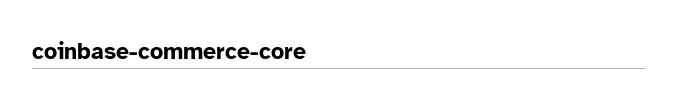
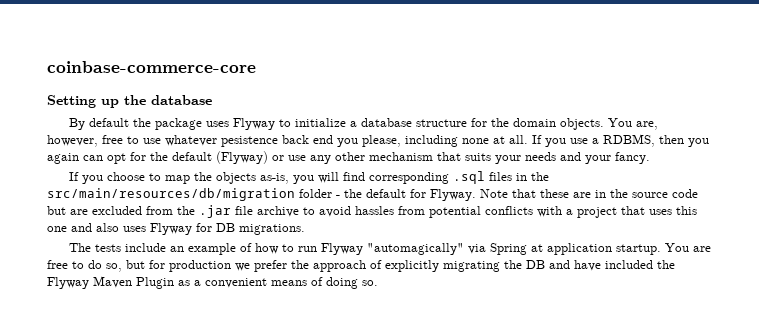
(306, 50) none -> [47,95,212,108] [69,118,659,130] [47,134,709,147] [47,151,650,164] [69,171,550,184] [47,188,698,201] [47,205,697,218] [47,223,305,235] [69,243,712,255] [47,260,675,272] [47,276,378,289] // Setting up the database // By default the package uses Flyway to initialize a database structure for the domain objects. You are, however, free to use whatever pesistence back end you please, including none at all. If you use a RDBMS, then you again can opt for the default (Flyway) or use any other mechanism that suits your needs and your fancy. // If you choose to map the objects as-is, you will find corresponding .sql files in the src/main/resources/db/migration folder - the default for Flyway. Note that these are in the source code but are excluded from the .jar file archive to avoid hassles from potential conflicts with a project that uses this one and also uses Flyway for DB migrations. // The tests include an example of how to run Flyway "automagically" via Spring at application startup. You are free to do so, but for production we prefer the approach of explicitly migrating the DB and have included the Flyway Maven Plugin as a convenient means of doing so.

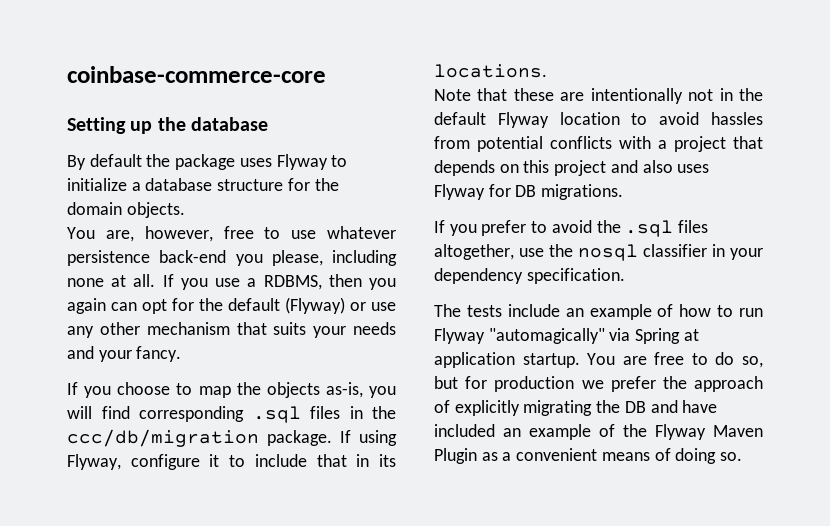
(605, 124) none -> (185, 210) //
[221,135,333,147] pesistence back end -> [67,250,227,266] persistence back-end
[47,188,698,201] [47,205,299,218] src/main/resources/db/migration folder - the default for Flyway. Note that these are in the source code but are excluded from the .jar file archive -> [67,429,397,447] [67,454,397,470] [434,64,547,78] [434,88,763,104] [434,112,620,128] ccc/db/migration package. If using Flyway, configure it to include that in its locations. // Note that these are intentionally not in the default Flyway location
[649,206,697,215] [47,226,67,232] uses this one -> [434,160,607,176] depends on this project
(305, 229) none -> [434,220,709,237] [434,244,763,261] [434,268,625,284] // If you prefer to avoid the .sql files altogether, use the nosql classifier in your dependency specification.
(653, 264) none -> [503,424,615,440] an example of

